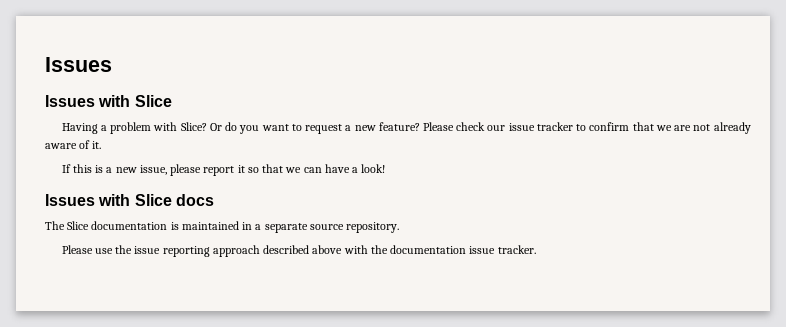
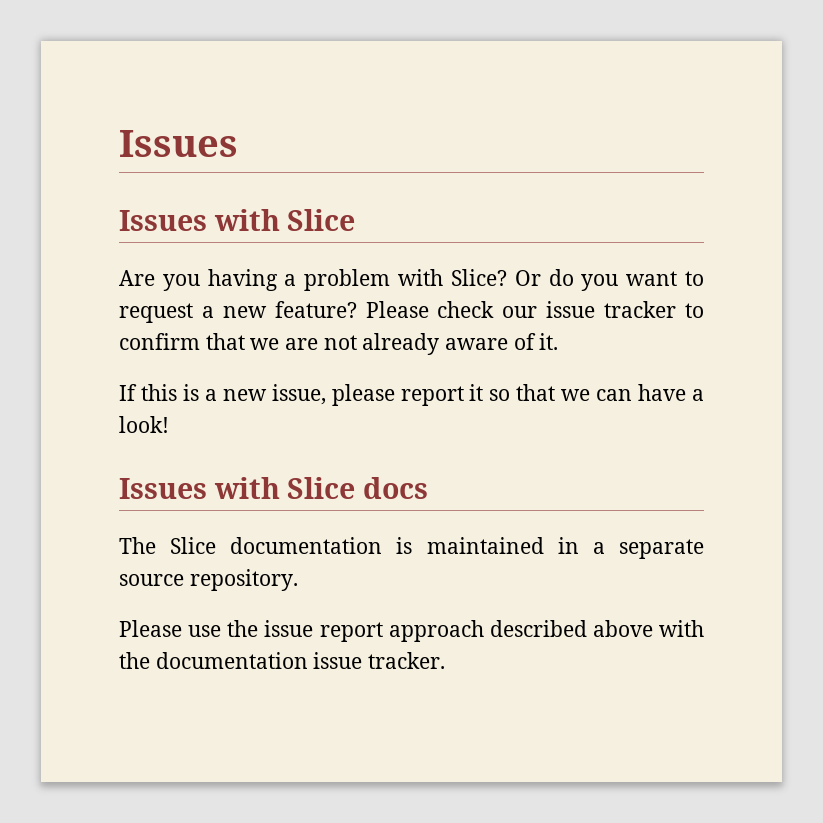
[61,123,98,134] Having -> [119,269,278,291] Are you having
[162,246,210,257] reporting -> [319,622,383,642] report

